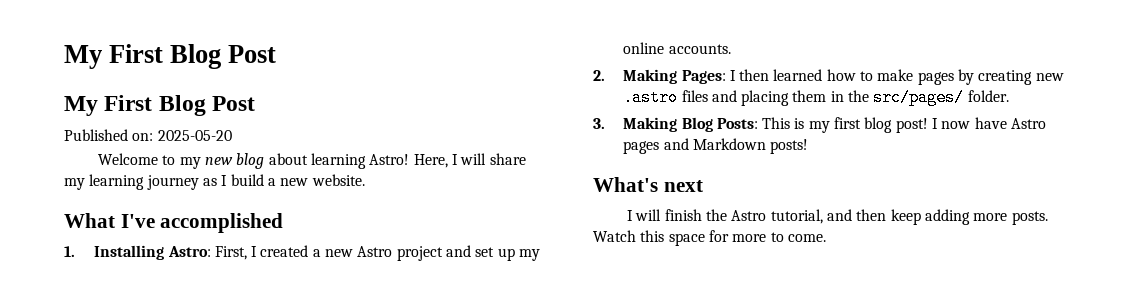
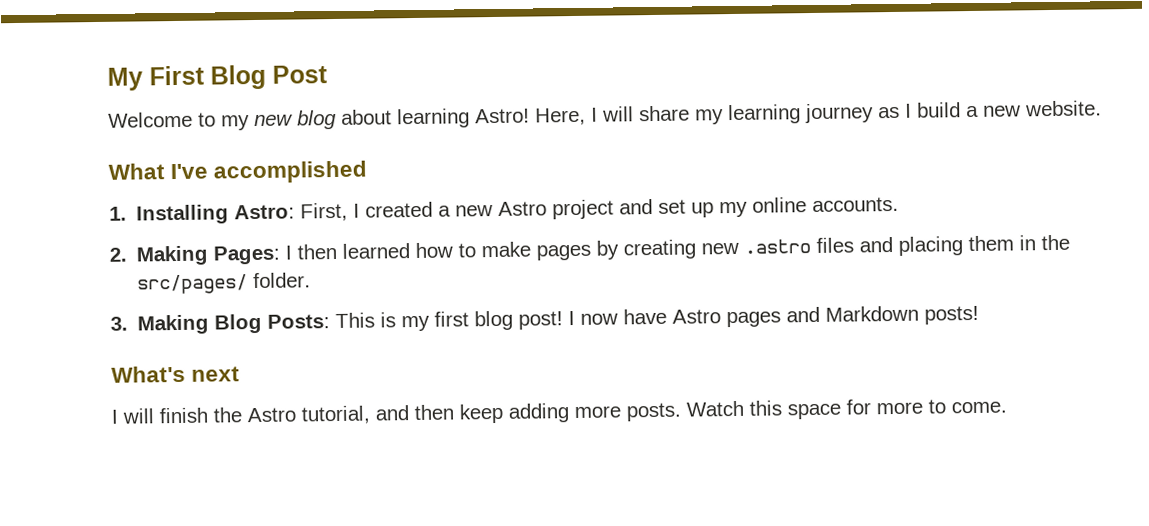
[64,44,277,69] [64,95,256,116] [64,129,232,141] My First Blog Post // My First Blog Post // Published on: 2025-05-20 -> [107,64,328,91] My First Blog Post

